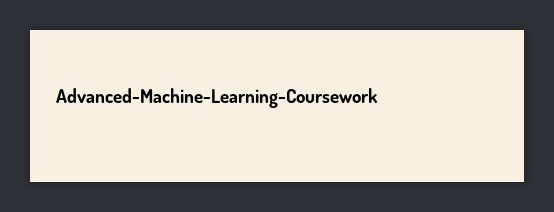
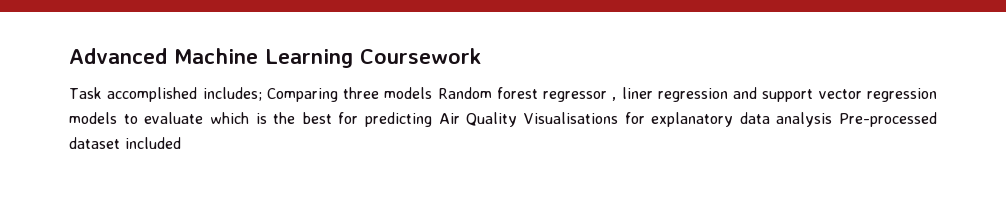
[56,88,378,108] Advanced-Machine-Learning-Coursework -> [69,48,481,68] [69,87,937,102] [69,112,937,127] [69,137,181,149] Advanced Machine Learning Coursework // Task accomplished includes; Comparing three models Random forest regressor , liner regression and support vector regression models to evaluate which is the best for predicting Air Quality Visualisations for explanatory data analysis Pre-processed dataset included

